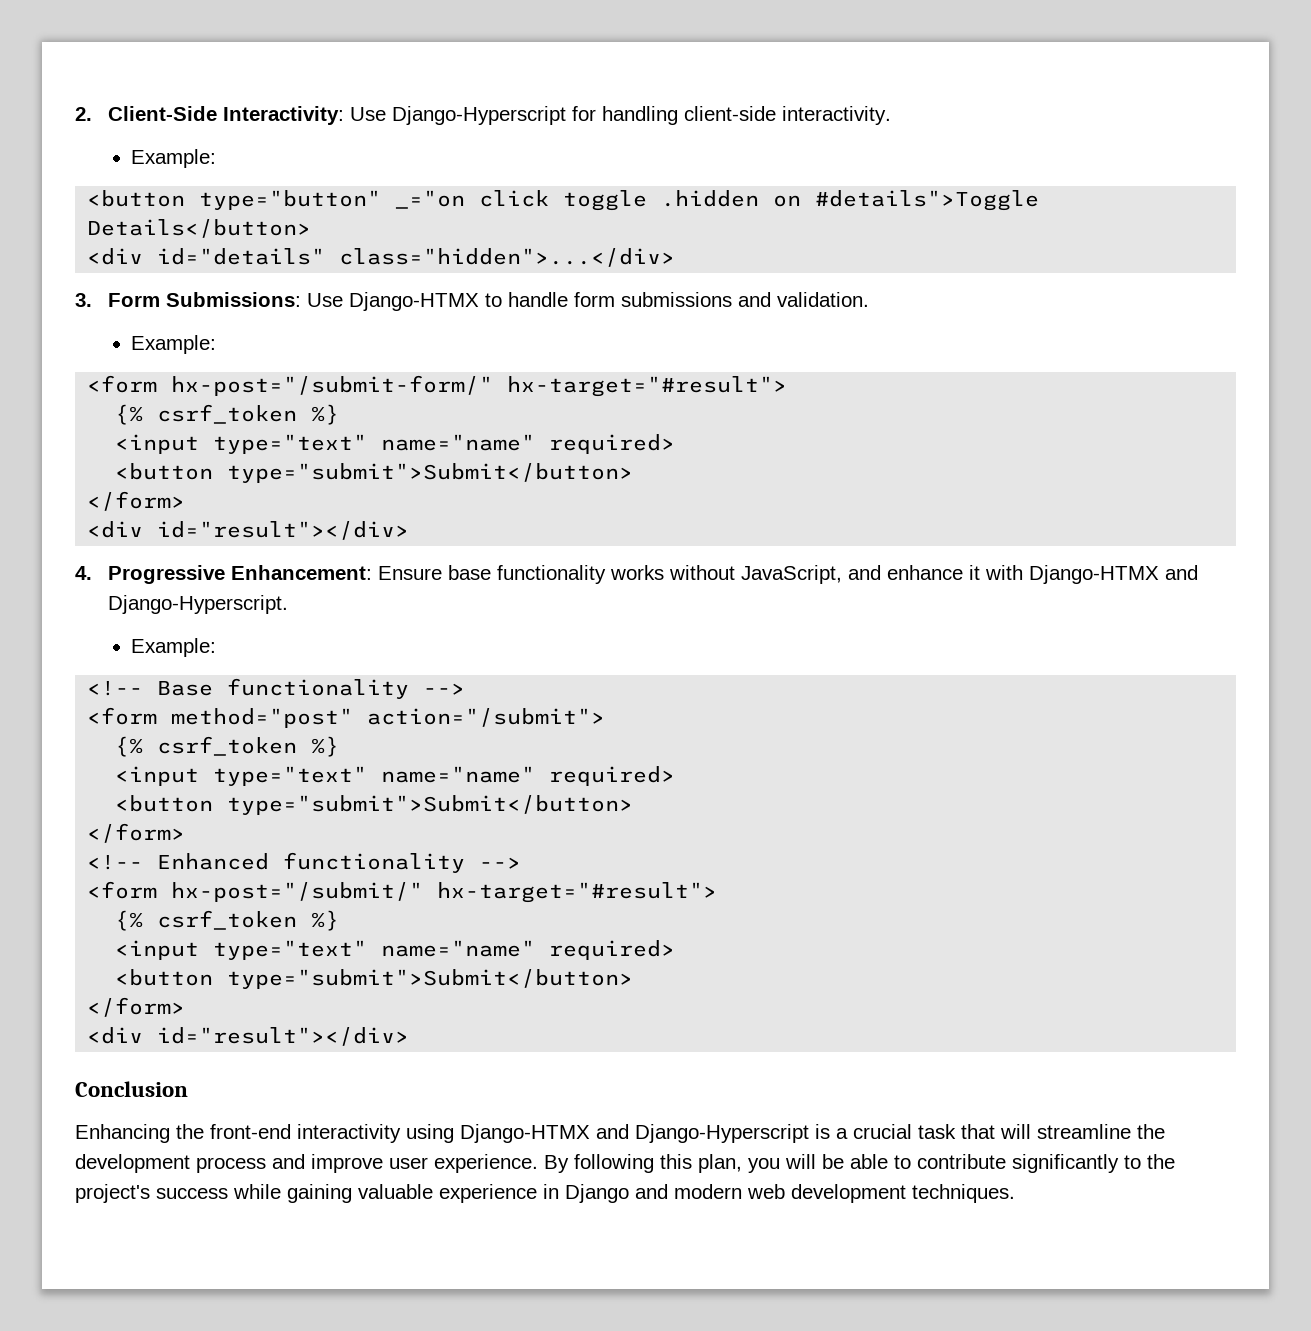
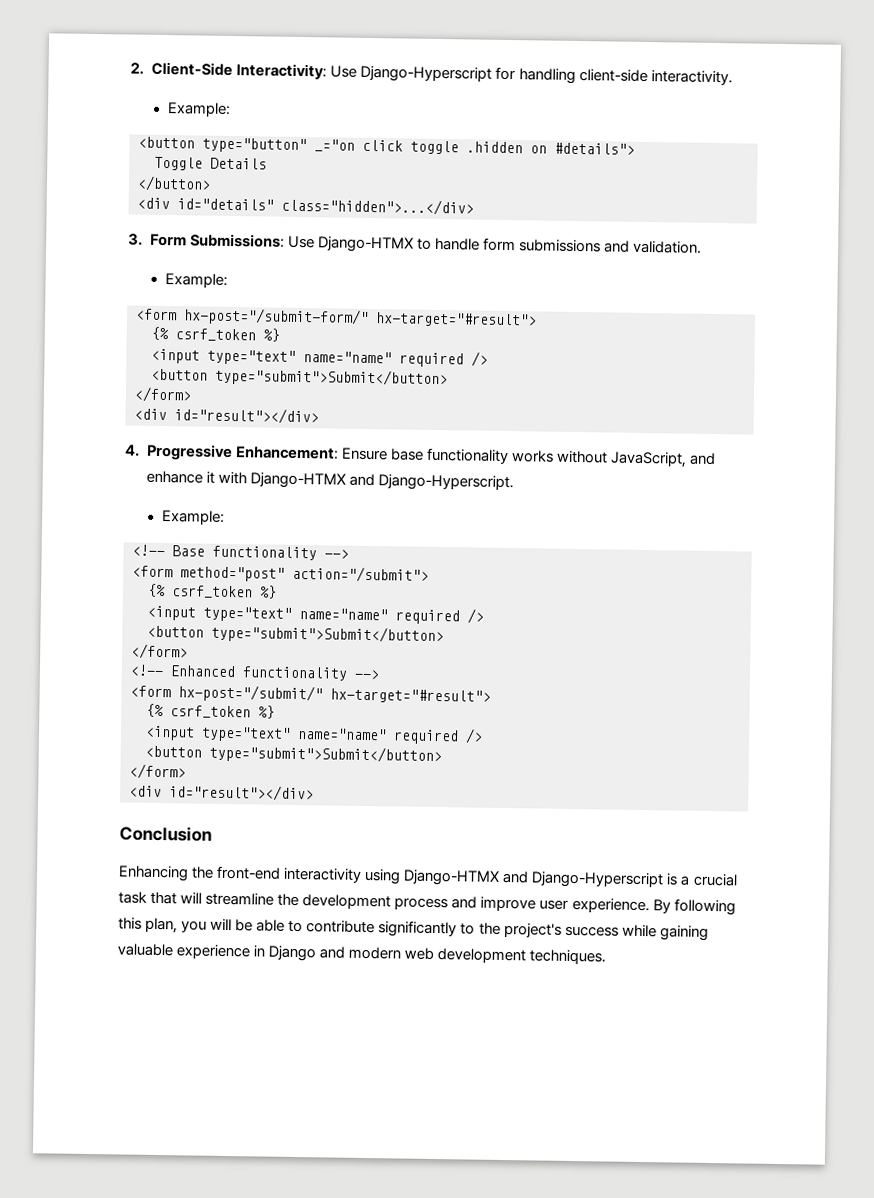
[815,190,1040,211] [87,219,312,238] #details">Toggle Details</button> -> [554,142,635,155] [154,156,267,171] [137,175,211,192] #details"> // Toggle Details // </button>
[549,434,676,454] required> -> [399,351,488,368] required />
[549,766,676,786] required> -> [395,608,484,625] required />
[549,940,676,960] required> -> [393,728,483,745] required />

